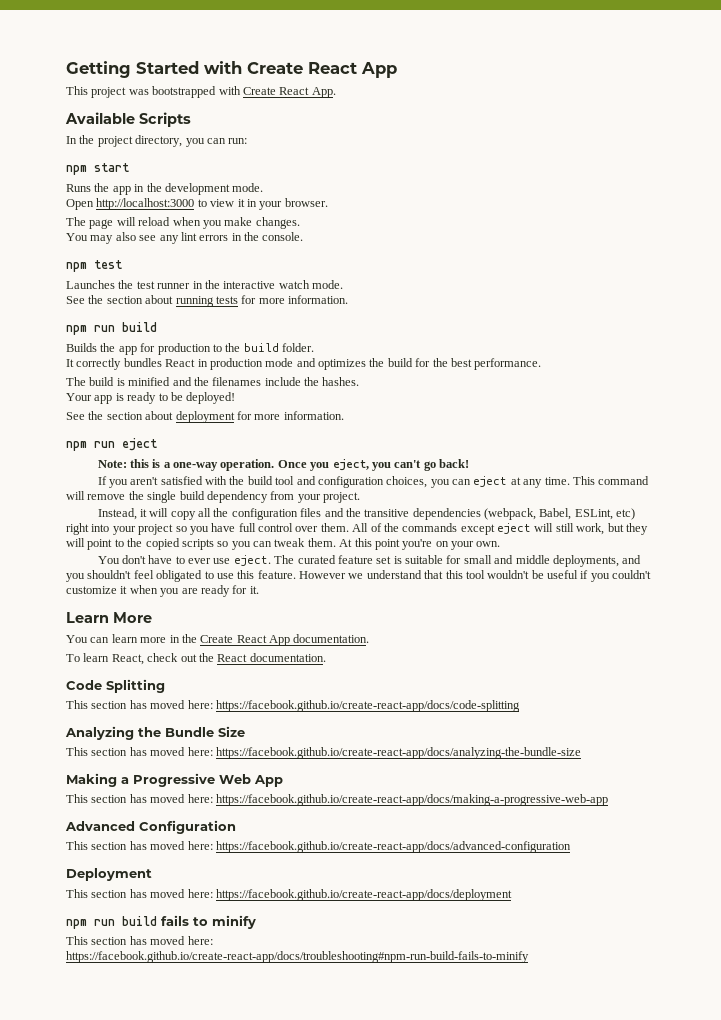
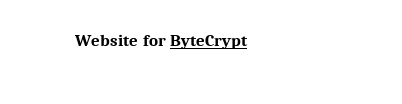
[66,61,397,78] [66,86,336,98] [65,112,191,127] [66,135,248,147] [66,163,129,175] [66,183,264,195] [66,198,328,210] [66,217,300,229] [66,232,304,244] [66,260,122,272] [66,280,343,289] [66,295,348,307] [66,322,157,335] [66,343,314,355] [66,358,542,370] [66,377,360,386] [66,392,236,404] [66,411,344,423] [66,438,157,451] [97,459,470,471] [97,476,650,488] [66,491,360,503] [97,508,636,520] [66,523,648,535] [66,538,501,550] [97,555,642,567] [66,570,652,582] [66,585,259,597] [66,612,152,623] [66,634,370,646] [66,653,326,665] [66,679,165,693] [66,700,520,712] [65,726,245,740] [66,747,581,759] [66,773,283,787] [66,794,608,806] [65,820,236,834] [66,841,571,853] [66,868,152,881] [66,889,512,901] [66,915,256,929] [66,936,213,945] [66,951,529,963] Getting Started with Create React App // This project was bootstrapped with Create React App. // Available Scripts // In the project directory, you can run: // npm start // Runs the app in the development mode. // Open http://localhost:3000 to view it in your browser. // The page will reload when you make changes. // You may also see any lint errors in the console. // npm test // Launches the test runner in the interactive watch mode. // See the section about running tests for more information. // npm run build // Builds the app for production to the build folder. // It correctly bundles React in production mode and optimizes the build for the best performance. // The build is minified and the filenames include the hashes. // Your app is ready to be deployed! // See the section about deployment for more information. // npm run eject // Note: this is a one-way operation. Once you eject, you can't go back! // If you aren't satisfied with the build tool and configuration choices, you can eject at any time. This command will remove the single build dependency from your project. // Instead, it will copy all the configuration files and the transitive dependencies (webpack, Babel, ESLint, etc) right into your project so you have full control over them. All of the commands except eject will still work, but they will point to the copied scripts so you can tweak them. At this point you're on your own. // You don't have to ever use eject. The curated feature set is suitable for small and middle deployments, and you shouldn't feel obligated to use this feature. However we understand that this tool wouldn't be useful if you couldn't customize it when you are ready for it. // Learn More // You can learn more in the Create React App documentation. // To learn React, check out the React documentation. // Code Splitting // This section has moved here: https://facebook.github.io/create-react-app/docs/code-splitting // Analyzing the Bundle Size // This section has moved here: https://facebook.github.io/create-react-app/docs/analyzing-the-bundle-size // Making a Progressive Web App // This section has moved here: https://facebook.github.io/create-react-app/docs/making-a-progressive-web-app // Advanced Configuration // This section has moved here: https://facebook.github.io/create-react-app/docs/advanced-configuration // Deployment // This section has moved here: https://facebook.github.io/create-react-app/docs/deployment // npm run build fails to minify // This section has moved here: https://facebook.github.io/create-react-app/docs/troubleshooting#npm-run-build-fails-to-minify -> [74,34,249,49] Website for ByteCrypt

